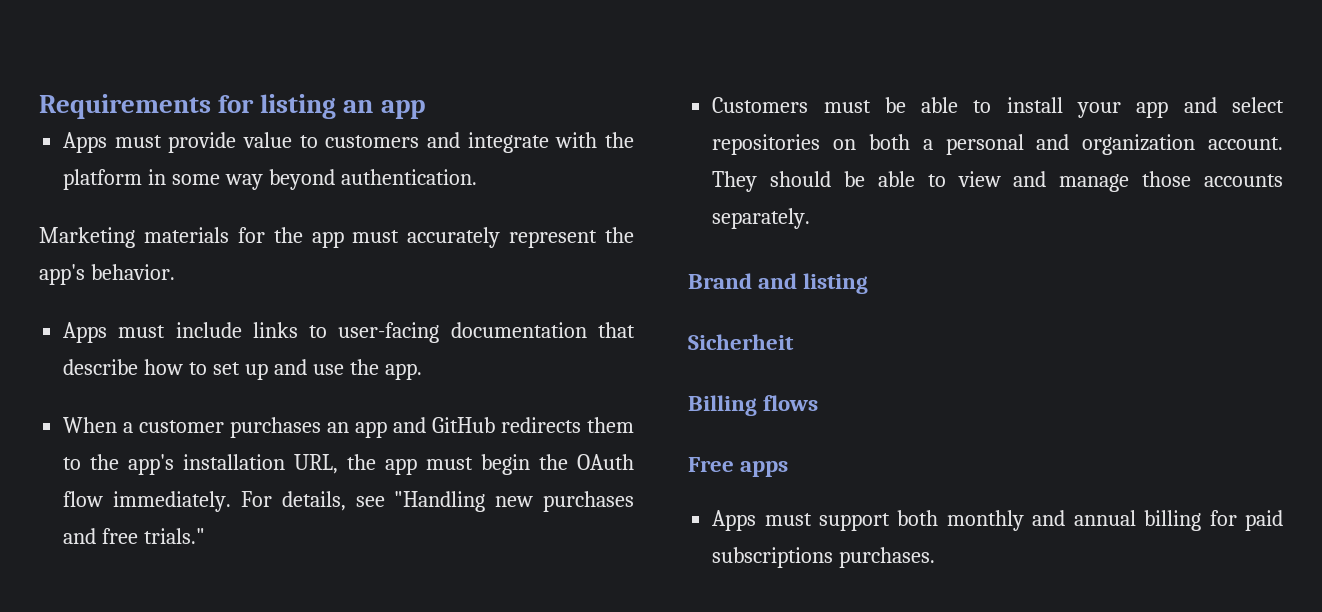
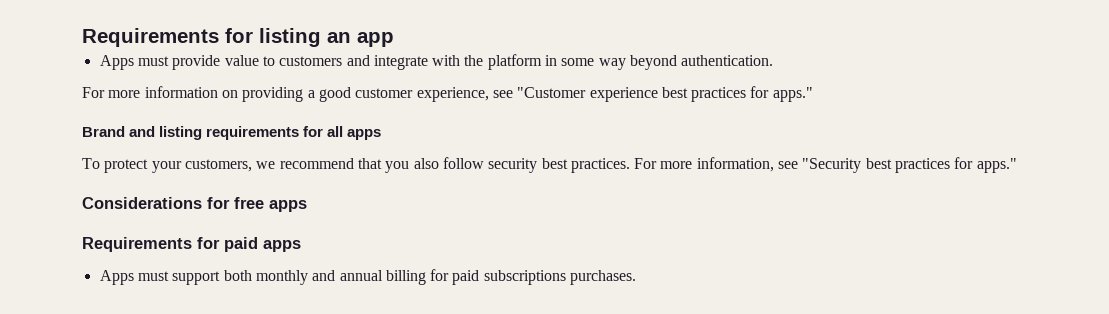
[39,227,634,248] [39,264,175,285] [63,322,635,343] [63,359,422,380] [63,417,634,438] [63,454,635,475] [63,491,634,512] [63,528,206,544] [712,97,1284,118] [712,134,1283,155] [712,171,1283,192] [712,208,811,229] [688,273,869,294] [688,334,794,350] [688,395,819,416] [688,457,734,472] Marketing materials for the app must accurately represent the app's behavior. // Apps must include links to user-facing documentation that describe how to set up and use the app. // When a customer purchases an app and GitHub redirects them to the app's installation URL, the app must begin the OAuth flow immediately. For details, see "Handling new purchases and free trials." // Customers must be able to install your app and select repositories on both a personal and organization account. They should be able to view and manage those accounts separately. // Brand and listing // Sicherheit // Billing flows // Free -> [82,86,813,102] [82,126,382,140] [82,157,1017,173] [82,197,307,212] [82,237,258,252] For more information on providing a good customer experience, see "Customer experience best practices for apps." // Brand and listing requirements for all apps // To protect your customers, we recommend that you also follow security best practices. For more information, see "Security best practices for apps." // Considerations for free apps // Requirements for paid

